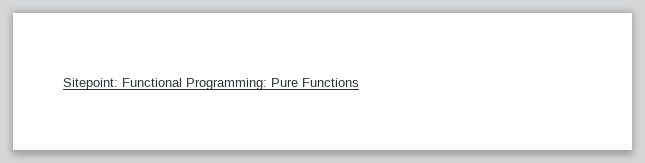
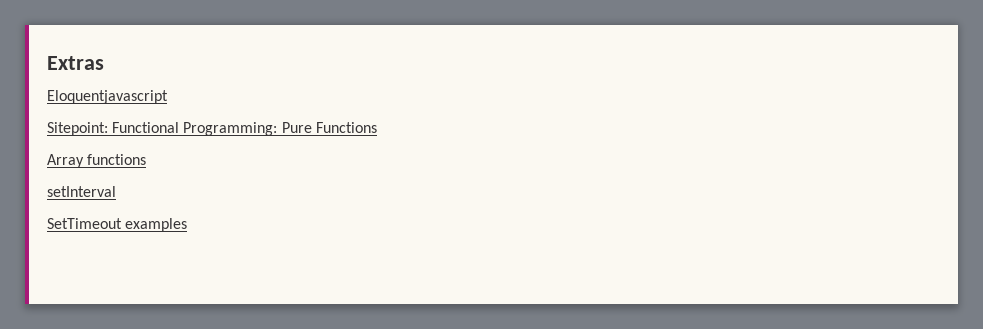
(63, 84) none -> [47,56,104,70] [47,90,168,104] Extras // Eloquentjavascript //
(359, 82) none -> [47,154,147,168] [47,186,116,197] [47,218,188,232] // Array functions // setInterval // SetTimeout examples

